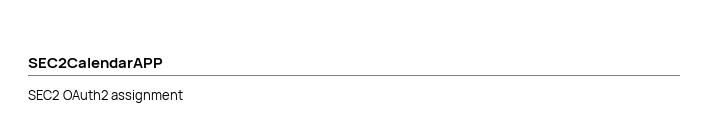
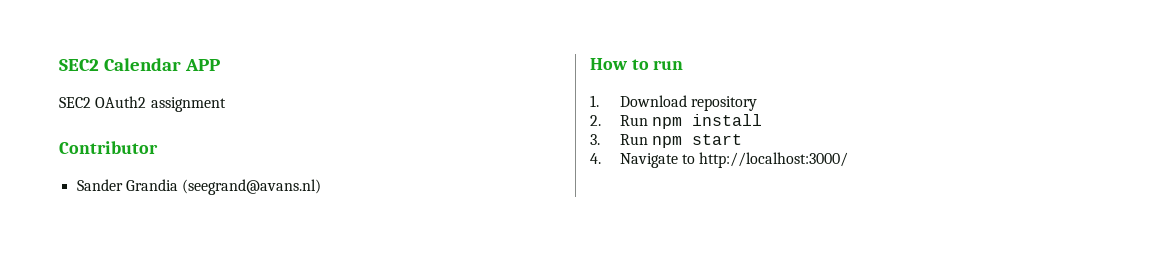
[28,58,163,68] SEC2CalendarAPP -> [59,58,220,71] SEC2 Calendar APP
(184, 96) none -> [59,141,158,154] [76,179,322,195] [590,58,684,70] [590,95,758,111] [590,114,763,129] [590,134,743,148] [590,152,849,168] // Contributor // Sander Grandia (seegrand@avans.nl) // How to run // 1. Download repository // 2. Run npm install // 3. Run npm start // 4. Navigate to http://localhost:3000/

